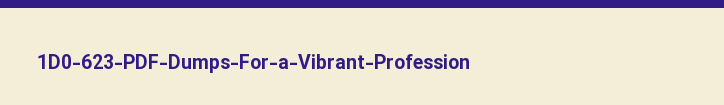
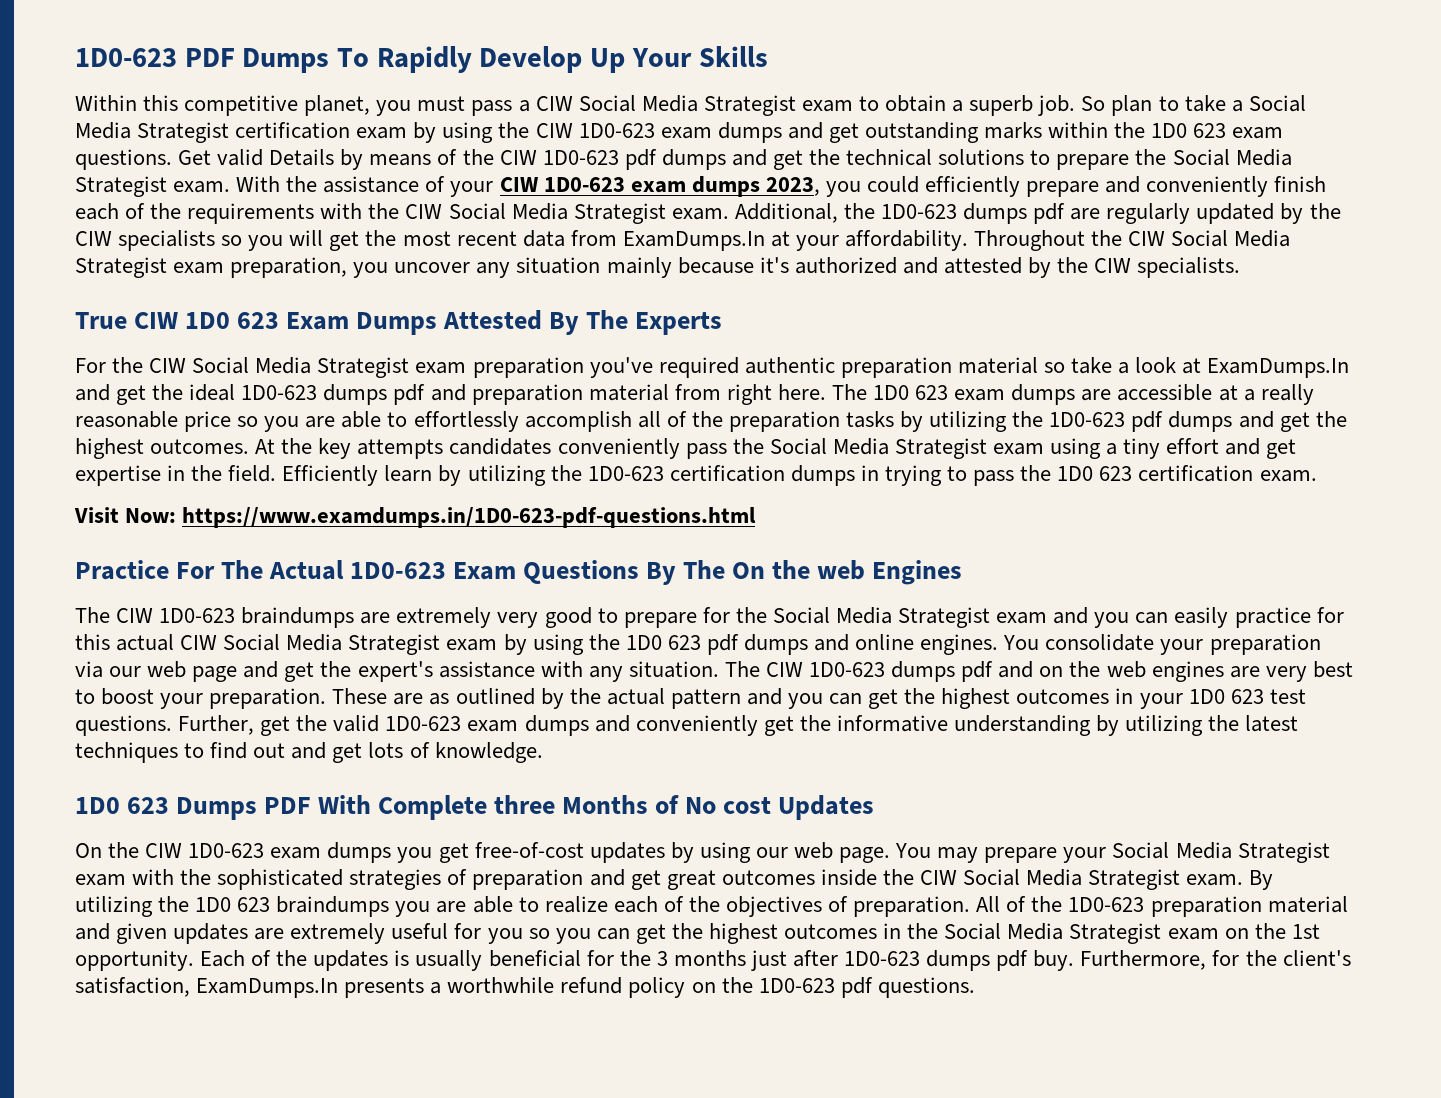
[37,54,470,73] 1D0-623-PDF-Dumps-For-a-Vibrant-Profession -> [75,46,768,73] [75,95,1306,116] [75,122,1284,143] [75,149,1292,170] [75,176,1327,197] [75,203,1341,224] [75,230,1291,251] [75,257,1241,278] [75,310,723,335] [75,357,1350,378] [75,384,1314,405] [75,411,1347,432] [75,438,1297,459] [75,465,1317,486] [74,507,757,528] [75,560,963,585] [75,607,1344,628] [75,634,1321,655] [75,661,1353,682] [75,688,1306,709] [75,715,1299,736] [75,742,543,763] [75,795,875,820] [75,842,1330,863] [75,869,1274,890] [75,896,1348,917] [75,923,1320,944] [75,950,1351,971] [75,977,975,998] 1D0-623 PDF Dumps To Rapidly Develop Up Your Skills // Within this competitive planet, you must pass a CIW Social Media Strategist exam to obtain a superb job. So plan to take a Social Media Strategist certification exam by using the CIW 1D0-623 exam dumps and get outstanding marks within the 1D0 623 exam questions. Get valid Details by means of the CIW 1D0-623 pdf dumps and get the technical solutions to prepare the Social Media Strategist exam. With the assistance of your CIW 1D0-623 exam dumps 2023, you could efficiently prepare and conveniently finish each of the requirements with the CIW Social Media Strategist exam. Additional, the 1D0-623 dumps pdf are regularly updated by the CIW specialists so you will get the most recent data from ExamDumps.In at your affordability. Throughout the CIW Social Media Strategist exam preparation, you uncover any situation mainly because it's authorized and attested by the CIW specialists. // True CIW 1D0 623 Exam Dumps Attested By The Experts // For the CIW Social Media Strategist exam preparation you've required authentic preparation material so take a look at ExamDumps.In and get the ideal 1D0-623 dumps pdf and preparation material from right here. The 1D0 623 exam dumps are accessible at a really reasonable price so you are able to effortlessly accomplish all of the preparation tasks by utilizing the 1D0-623 pdf dumps and get the highest outcomes. At the key attempts candidates conveniently pass the Social Media Strategist exam using a tiny effort and get expertise in the field. Efficiently learn by utilizing the 1D0-623 certification dumps in trying to pass the 1D0 623 certification exam. // Visit Now: https://www.examdumps.in/1D0-623-pdf-questions.html // Practice For The Actual 1D0-623 Exam Questions By The On the web Engines // The CIW 1D0-623 braindumps are extremely very good to prepare for the Social Media Strategist exam and you can easily practice for this actual CIW Social Media Strategist exam by using the 1D0 623 pdf dumps and online engines. You consolidate your preparation via our web page and get the expert's assistance with any situation. The CIW 1D0-623 dumps pdf and on the web engines are very best to boost your preparation. These are as outlined by the actual pattern and you can get the highest outcomes in your 1D0 623 test questions. Further, get the valid 1D0-623 exam dumps and conveniently get the informative understanding by utilizing the latest techniques to find out and get lots of knowledge. // 1D0 623 Dumps PDF With Complete three Months of No cost Updates // On the CIW 1D0-623 exam dumps you get free-of-cost updates by using our web page. You may prepare your Social Media Strategist exam with the sophisticated strategies of preparation and get great outcomes inside the CIW Social Media Strategist exam. By utilizing the 1D0 623 braindumps you are able to realize each of the objectives of preparation. All of the 1D0-623 preparation material and given updates are extremely useful for you so you can get the highest outcomes in the Social Media Strategist exam on the 1st opportunity. Each of the updates is usually beneficial for the 3 months just after 1D0-623 dumps pdf buy. Furthermore, for the client's satisfaction, ExamDumps.In presents a worthwhile refund policy on the 1D0-623 pdf questions.

